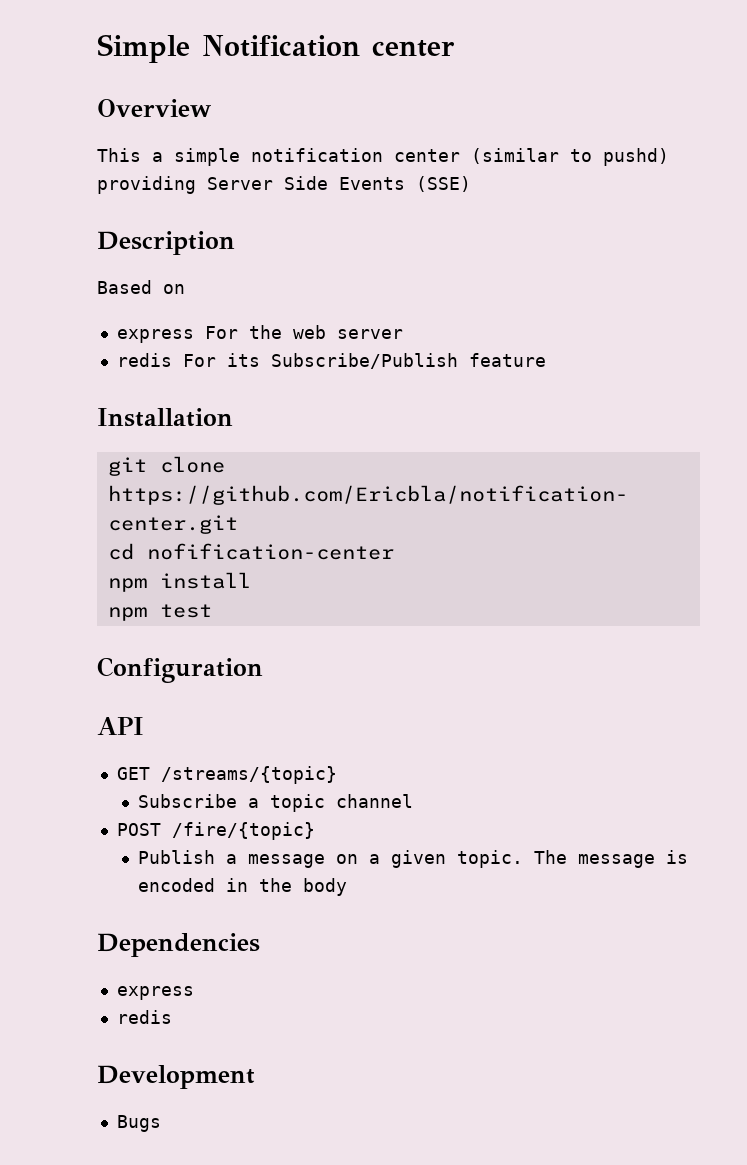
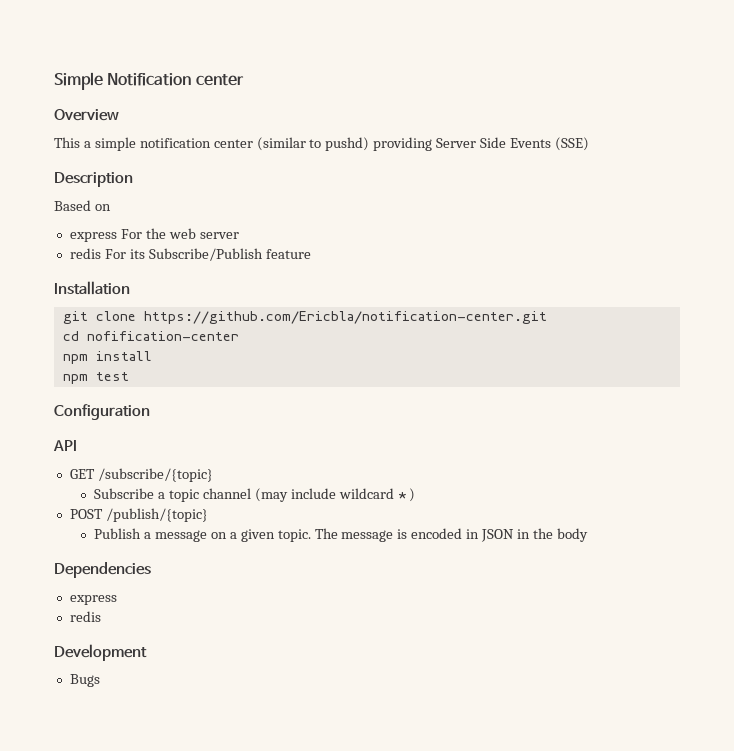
[160,766,337,784] /streams/{topic} -> [97,468,213,482] /subscribe/{topic}
(414, 801) none -> [254,488,416,502] (may include wildcard * )
[171,822,315,840] /fire/{topic} -> [105,508,208,522] /publish/{topic}
(249, 885) none -> [481,529,531,542] JSON in

